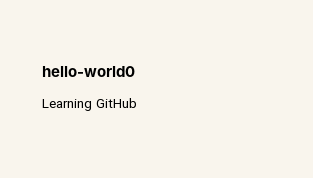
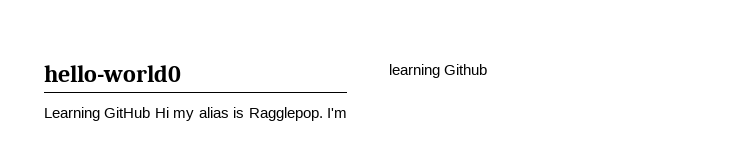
(137, 103) none -> [154,107,347,121] [389,64,488,78] Hi my alias is Ragglepop. I'm learning Github

